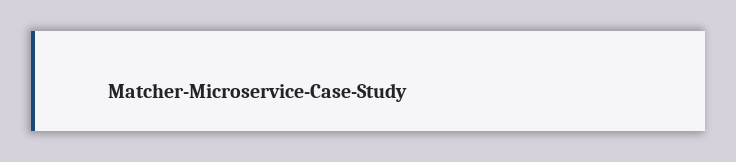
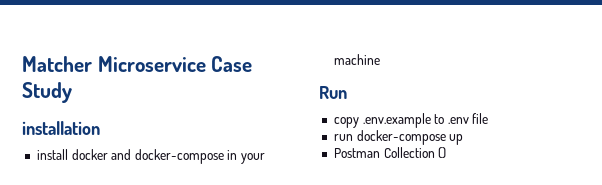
[108,83,407,102] Matcher-Microservice-Case-Study -> [22,56,253,72] [22,82,72,103] [22,121,100,135] [36,149,266,164] [333,54,380,65] [319,86,347,99] [333,113,489,128] [333,130,464,145] [333,147,447,159] Matcher Microservice Case Study // installation // install docker and docker-compose in your machine // Run // copy .env.example to .env file // run docker-compose up // Postman Collection ()

